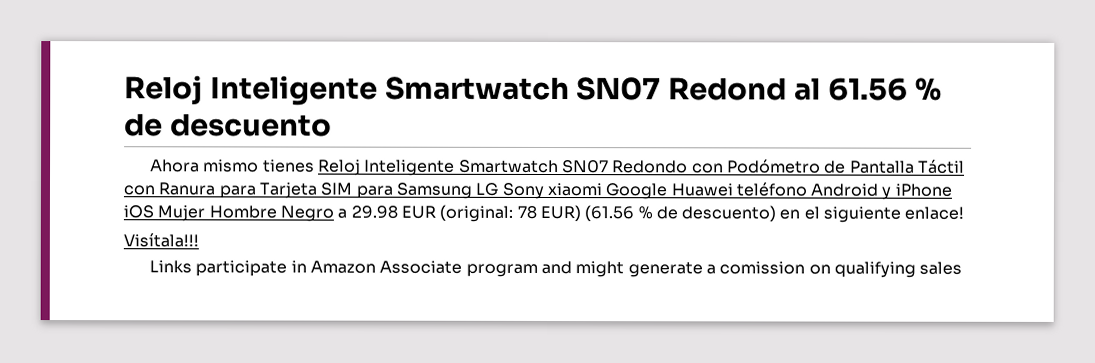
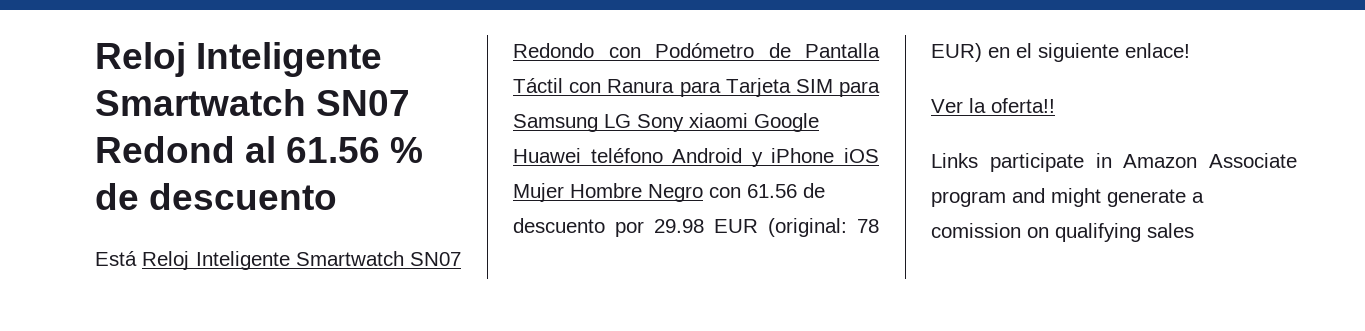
[150,159,315,173] Ahora mismo tienes -> [95,251,137,266] Está
[337,208,348,219] a -> [709,183,825,198] [513,218,644,237] con 61.56 de descuento por
[584,205,777,222] (61.56 % de descuento) -> (982, 52) none
[123,233,199,248] Visítala!!! -> [931,98,1055,113] Ver la oferta!!

